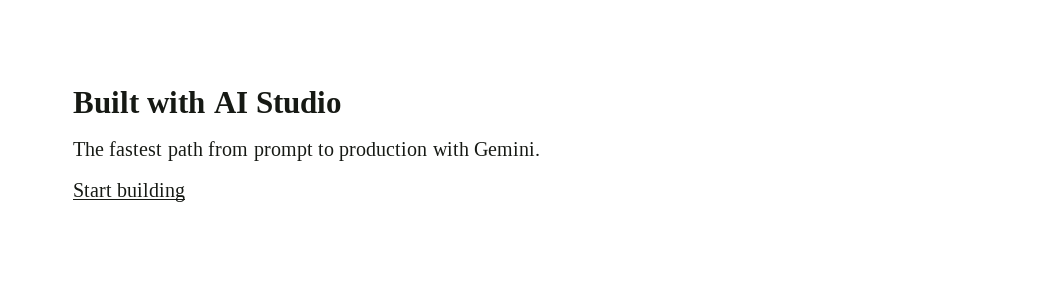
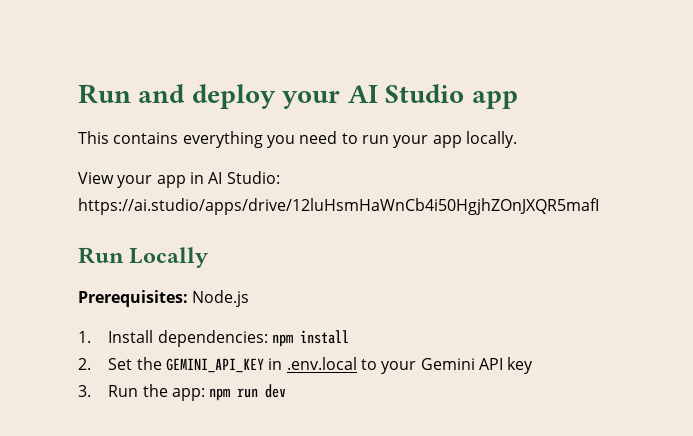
[73,91,343,113] [73,141,541,161] [73,183,186,202] Built with AI Studio // The fastest path from prompt to production with Gemini. // Start building -> [78,84,518,109] [78,131,517,148] [78,171,280,188] [78,198,599,215] [78,247,210,268] [78,290,250,307] [78,330,349,347] [78,357,534,374] [78,384,287,401] Run and deploy your AI Studio app // This contains everything you need to run your app locally. // View your app in AI Studio: https://ai.studio/apps/drive/12luHsmHaWnCb4i50HgjhZOnJXQR5mafI // Run Locally // Prerequisites: Node.js // 1. Install dependencies: npm install // 2. Set the GEMINI_API_KEY in .env.local to your Gemini API key // 3. Run the app: npm run dev

